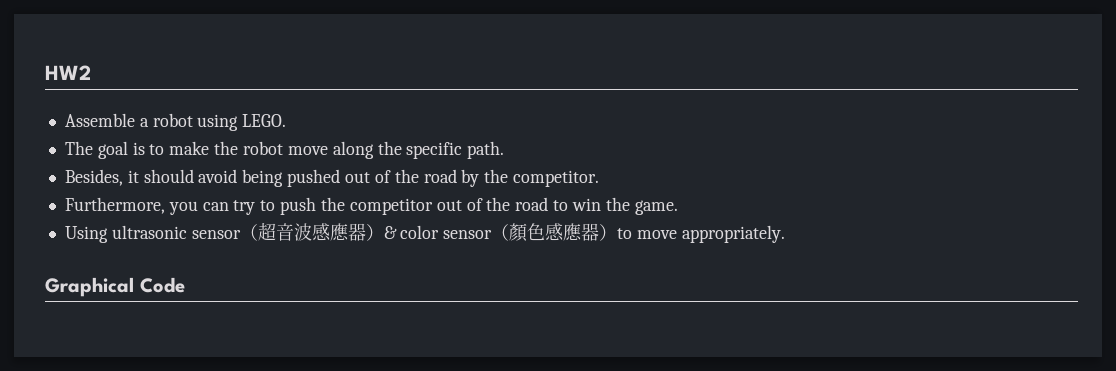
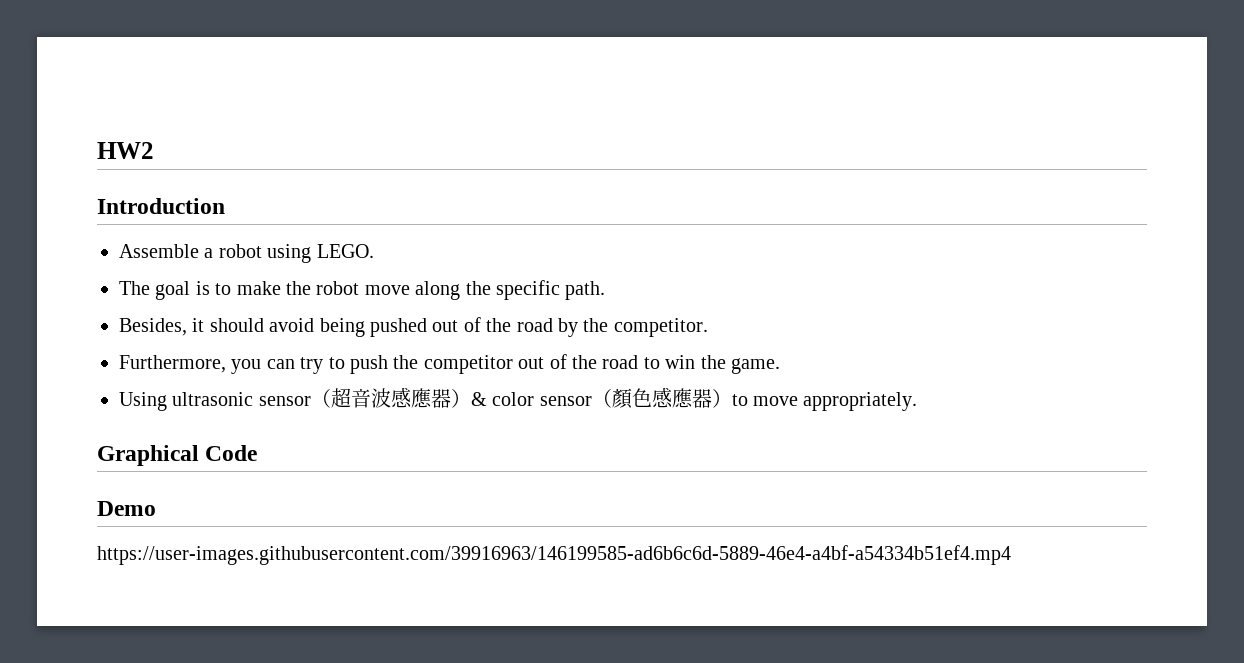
(91, 72) none -> [97,198,225,214] // Introduction
(185, 285) none -> [97,501,156,516] [97,545,1011,565] // Demo // https://user-images.githubusercontent.com/39916963/146199585-ad6b6c6d-5889-46e4-a4bf-a54334b51ef4.mp4

